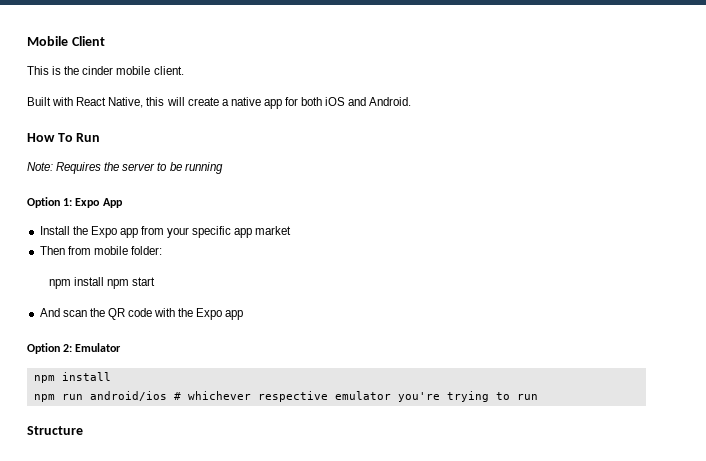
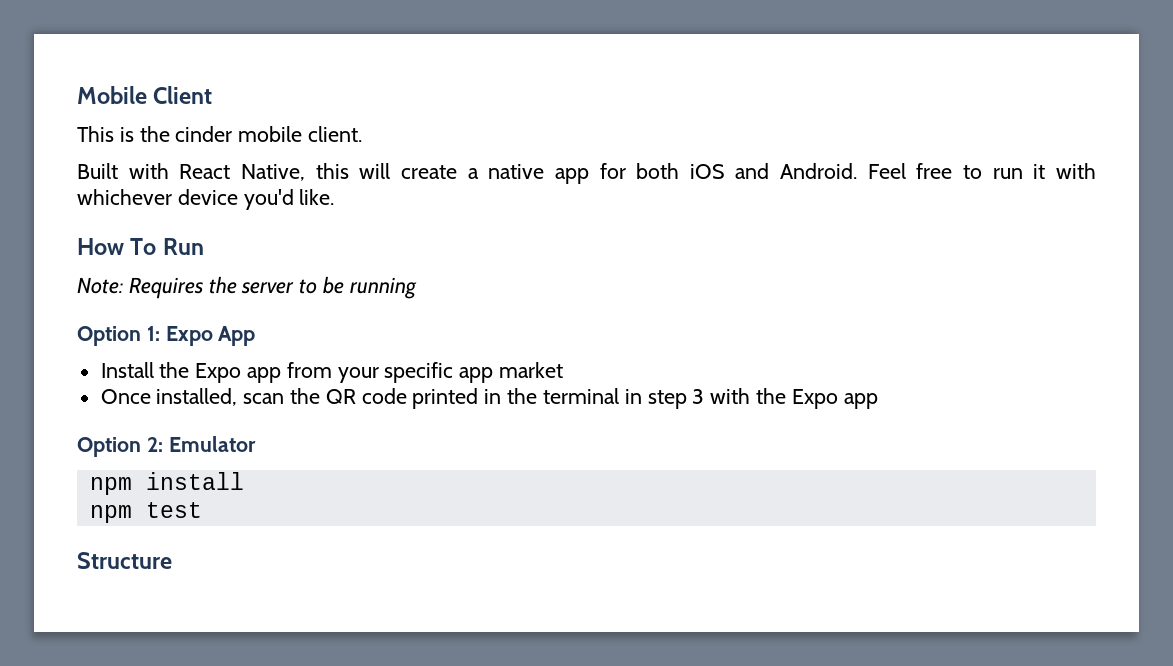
(412, 101) none -> [867,163,1096,179] [77,189,335,210] Feel free to run it with whichever device you'd like.
[39,246,162,255] [48,277,156,289] [39,308,153,320] Then from mobile folder: // npm install npm start // And scan the QR code -> [100,388,705,409] Once installed, scan the QR code printed in the terminal in step 3
[61,391,538,402] run android/ios # whichever respective emulator you're trying to run -> [145,502,202,518] test

